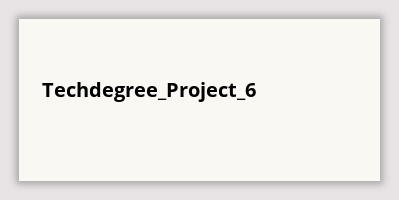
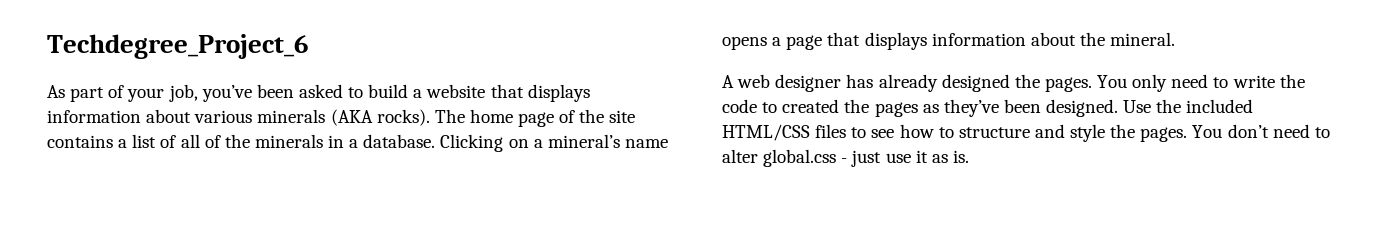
(256, 92) none -> [47,84,590,102] [47,109,636,127] [47,134,668,152] [722,32,1176,50] [722,74,1305,92] [722,99,1254,117] [722,124,1330,142] [722,149,969,167] // As part of your job, you’ve been asked to build a website that displays information about various minerals (AKA rocks). The home page of the site contains a list of all of the minerals in a database. Clicking on a mineral’s name opens a page that displays information about the mineral. // A web designer has already designed the pages. You only need to write the code to created the pages as they’ve been designed. Use the included HTML/CSS files to see how to structure and style the pages. You don’t need to alter global.css - just use it as is.

